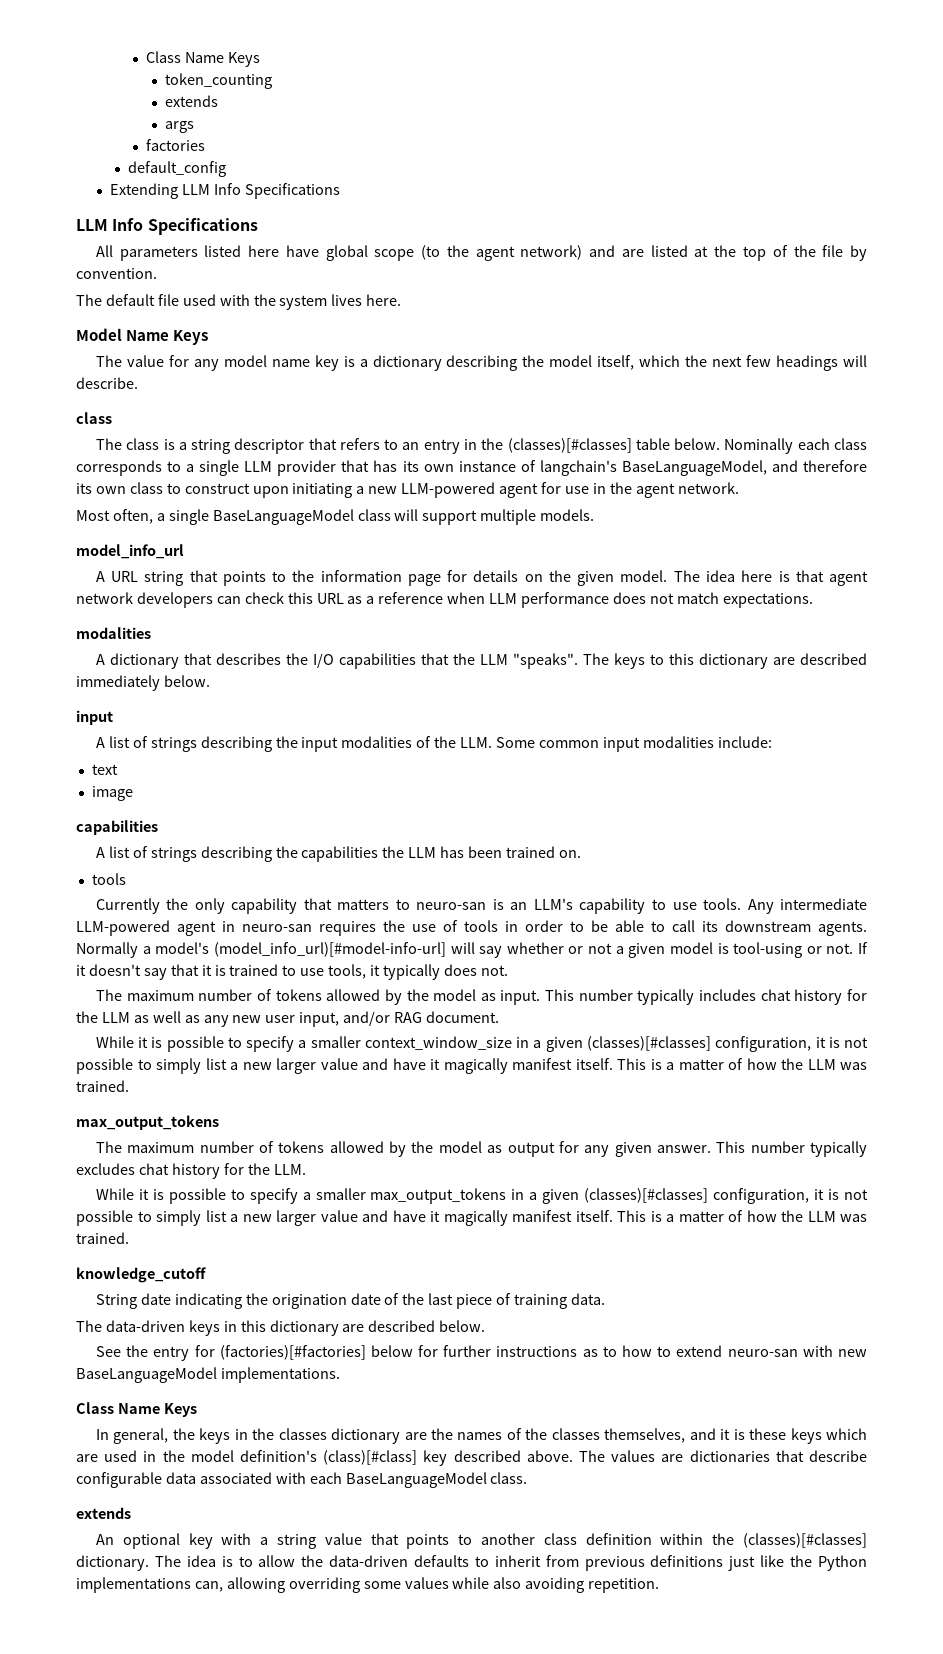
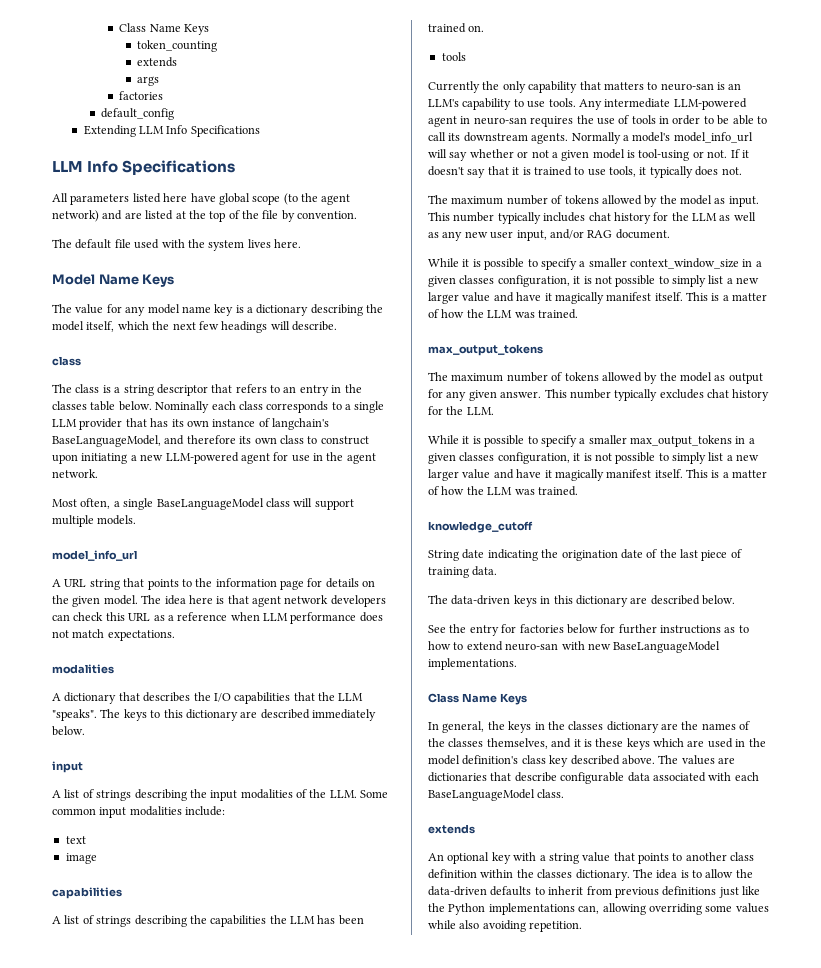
[507,438,632,453] (classes)[#classes] -> [52,401,87,410] classes
[213,942,446,957] (model_info_url)[#model-info-url] -> [673,132,753,143] model_info_url
[586,1036,711,1051] (classes)[#classes] -> [459,275,495,284] classes
[584,1188,709,1203] (classes)[#classes] -> [459,452,495,461] classes
[219,1345,366,1360] (factories)[#factories] -> [519,624,564,633] factories
[323,1450,418,1465] (class)[#class] -> [521,755,546,764] class
[742,1533,867,1548] (classes)[#classes] -> [537,869,573,878] classes

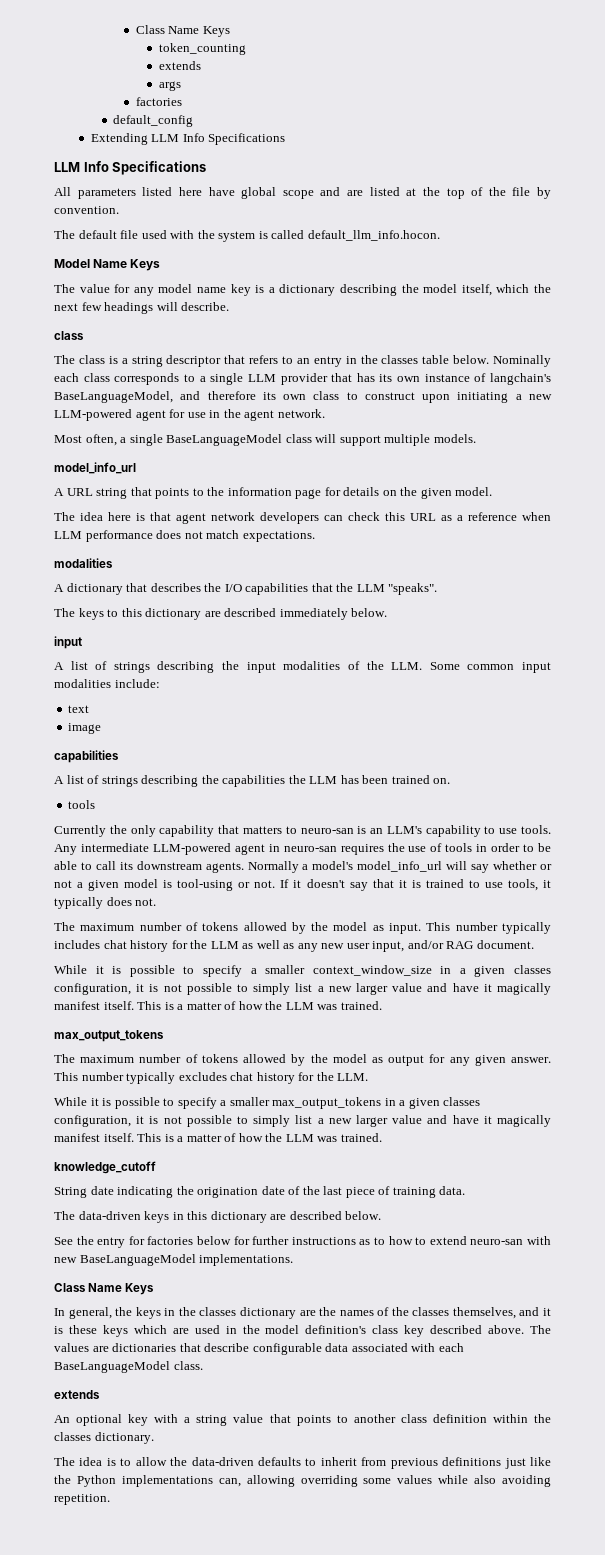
[283,193,351,205] [52,210,99,222] (to the agent network) -> (314, 194) none
[247,239,301,248] lives here. -> [258,230,440,241] is called default_llm_info.hocon.
(138, 600) none -> (493, 491) //
(97, 715) none -> (438, 589) //
(630, 875) none -> (154, 1438) //

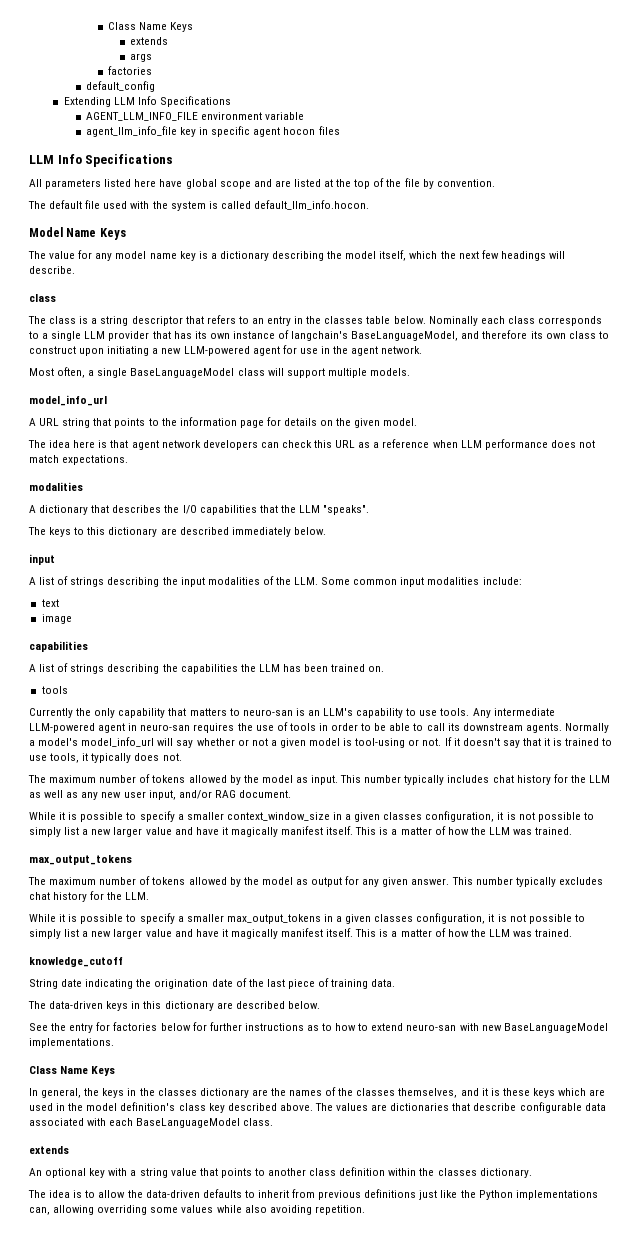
[135,25,230,37] [158,43,246,55] Class Name Keys // token_counting -> [107,22,194,32] Class Name Keys
(286, 139) none -> [85,112,305,121] [85,126,340,137] // AGENT_LLM_INFO_FILE environment variable // agent_llm_info_file key in specific agent hocon files

